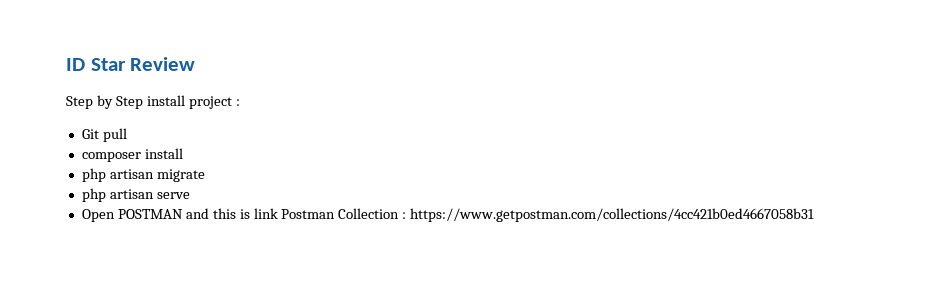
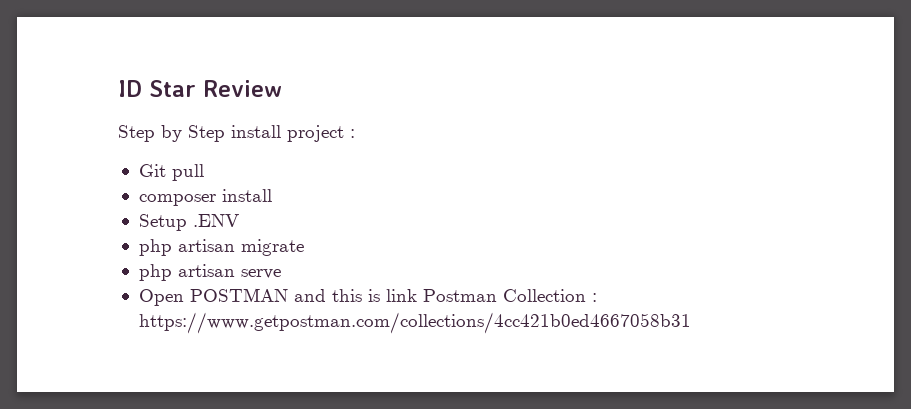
(183, 153) none -> [138,214,239,231] // Setup .ENV

